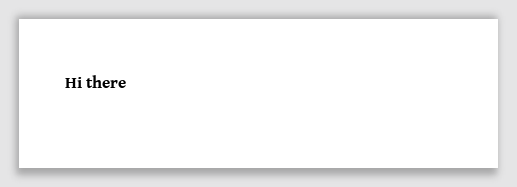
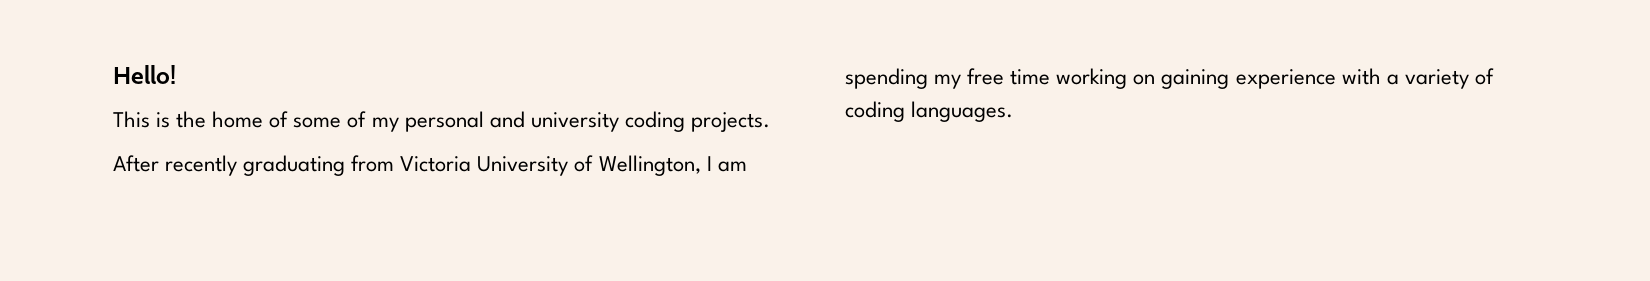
[65,75,127,88] Hi there -> [113,65,176,84] [113,111,770,132] [113,155,747,176] [845,68,1494,89] [845,101,1014,122] Hello! // This is the home of some of my personal and university coding projects. // After recently graduating from Victoria University of Wellington, I am spending my free time working on gaining experience with a variety of coding languages.

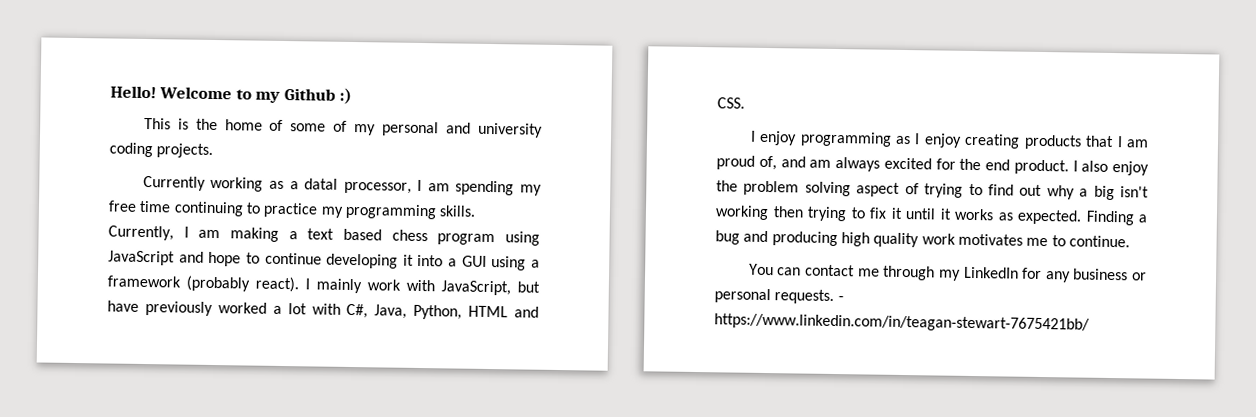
(176, 74) none -> [159,86,353,104] Welcome to my Github :)
[113,155,701,176] After recently graduating from Victoria University of Wellington, -> [142,175,412,194] Currently working as a datal processor,
[1056,68,1494,89] [845,101,1014,122] working on gaining experience with a variety of coding languages. -> [173,201,477,220] [108,225,540,246] [108,250,540,271] [107,275,540,296] [107,300,539,320] [717,97,745,109] [749,130,1149,150] [716,155,1149,176] [716,180,1149,201] [715,205,1147,226] [715,230,1130,248] [748,263,1147,283] [714,288,844,305] [714,313,1090,333] continuing to practice my programming skills. Currently, I am making a text based chess program using JavaScript and hope to continue developing it into a GUI using a framework (probably react). I mainly work with JavaScript, but have previously worked a lot with C#, Java, Python, HTML and CSS. // I enjoy programming as I enjoy creating products that I am proud of, and am always excited for the end product. I also enjoy the problem solving aspect of trying to find out why a big isn't working then trying to fix it until it works as expected. Finding a bug and producing high quality work motivates me to continue. // You can contact me through my LinkedIn for any business or personal requests. - https://www.linkedin.com/in/teagan-stewart-7675421bb/

